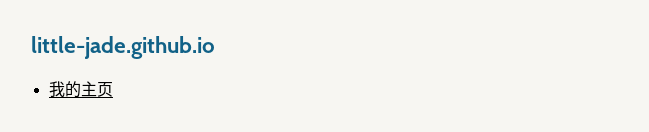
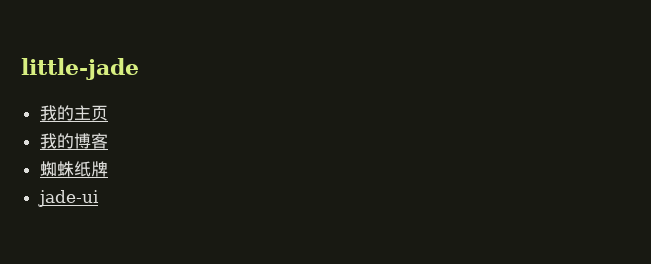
[31,36,215,59] little-jade.github.io -> [21,58,139,80] little-jade
(113, 89) none -> [39,133,108,149] [39,161,108,177] [37,190,99,207] // 我的博客 // 蜘蛛纸牌 // jade-ui

